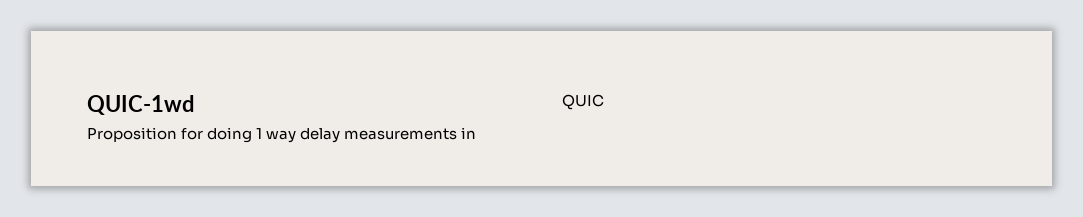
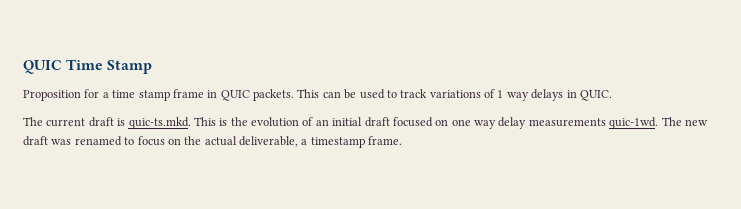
[87,95,194,115] QUIC-1wd -> [23,59,153,74] QUIC Time Stamp
[207,127,477,143] [562,94,604,110] doing 1 way delay measurements in QUIC -> [102,89,612,101] [23,117,708,129] [23,136,403,148] a time stamp frame in QUIC packets. This can be used to track variations of 1 way delays in QUIC. // The current draft is quic-ts.mkd. This is the evolution of an initial draft focused on one way delay measurements quic-1wd. The new draft was renamed to focus on the actual deliverable, a timestamp frame.

